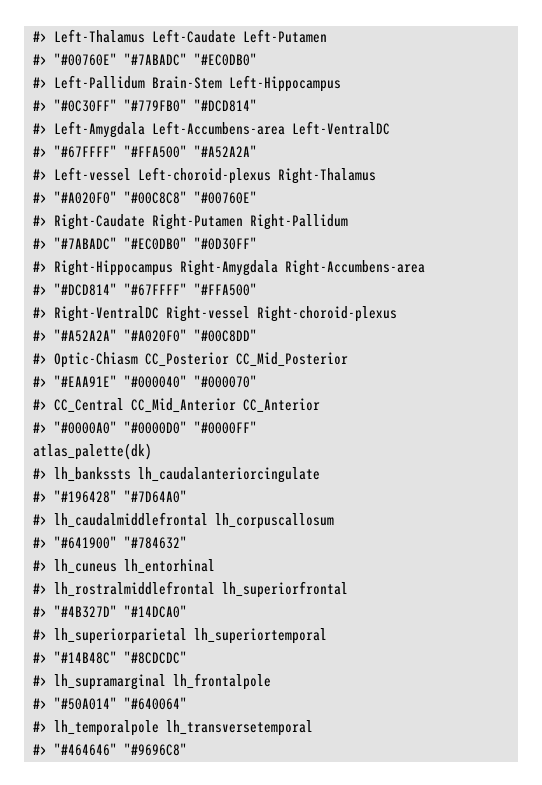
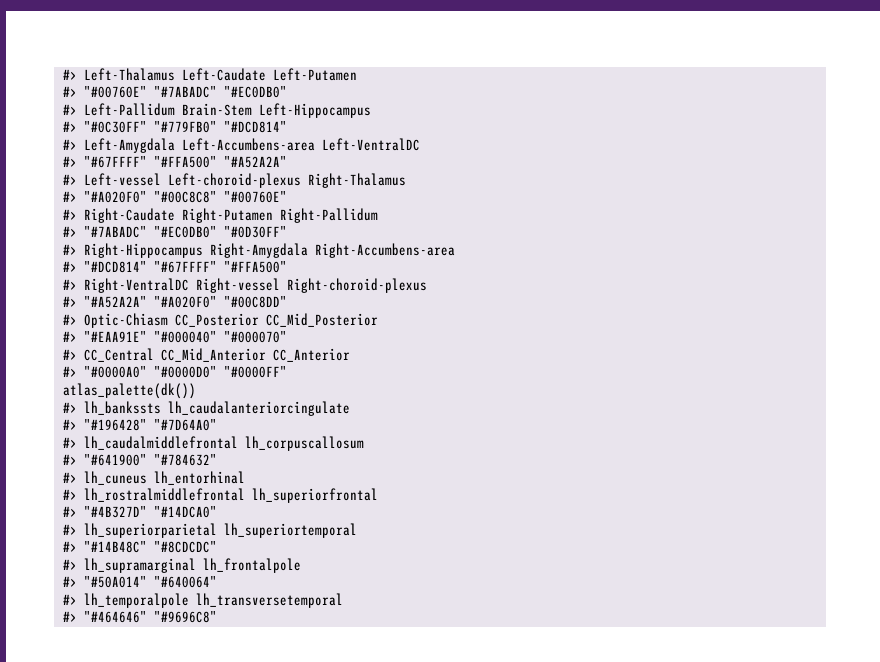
[33,443,152,460] atlas_palette(dk) -> [63,383,197,399] atlas_palette(dk())

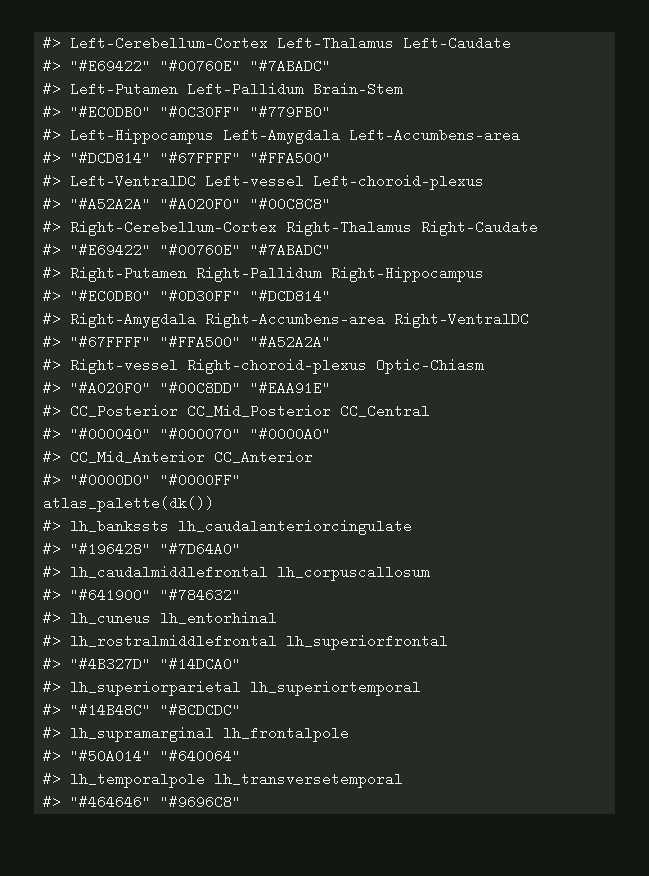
[63,69,78,80] #> -> [42,36,268,50] #> Left-Cerebellum-Cortex
[273,68,358,81] [63,86,288,98] [63,104,78,115] Left-Putamen // #> "#00760E" "#7ABADC" "#EC0DB0" // #> -> [42,59,331,73] [42,82,178,96] // #> "#E69422" "#00760E" "#7ABADC" // #> Left-Putamen
[259,103,372,118] [63,121,78,132] Left-Hippocampus // #> -> [42,105,151,119] // #> "#EC0DB0"
(218, 127) none -> [42,128,520,144] [42,151,331,165] [42,174,484,190] [42,197,331,211] [42,220,538,236] [42,243,331,257] [42,266,484,282] [42,289,241,303] // #> Left-Hippocampus Left-Amygdala Left-Accumbens-area // #> "#DCD814" "#67FFFF" "#FFA500" // #> Left-VentralDC Left-vessel Left-choroid-plexus // #> "#A52A2A" "#A020F0" "#00C8C8" // #> Right-Cerebellum-Cortex Right-Thalamus Right-Caudate // #> "#E69422" "#00760E" "#7ABADC" // #> Right-Putamen Right-Pallidum Right-Hippocampus // #> "#EC0DB0" "#0D30FF"
[84,138,421,153] Left-Amygdala Left-Accumbens-area Left-VentralDC -> [69,312,529,328] Right-Amygdala Right-Accumbens-area Right-VentralDC
[84,173,407,188] Left-vessel Left-choroid-plexus Right-Thalamus -> [69,358,484,374] Right-vessel Right-choroid-plexus Optic-Chiasm
[154,191,288,203] [63,208,379,223] [63,226,288,238] [63,243,456,258] [63,261,288,273] [63,278,428,293] [63,296,288,308] [63,313,379,328] [63,331,288,343] [63,348,155,362] "#00C8C8" "#00760E" // #> Right-Caudate Right-Putamen Right-Pallidum // #> "#7ABADC" "#EC0DB0" "#0D30FF" // #> Right-Hippocampus Right-Amygdala Right-Accumbens-area // #> "#DCD814" "#67FFFF" "#FFA500" // #> Right-VentralDC Right-vessel Right-choroid-plexus // #> "#A52A2A" "#A020F0" "#00C8DD" // #> Optic-Chiasm CC_Posterior CC_Mid_Posterior // #> "#EAA91E" "#000040" "#000070" // #> CC_Central -> [159,381,331,395] [42,404,430,418] [42,427,331,441] [42,450,61,464] "#00C8DD" "#EAA91E" // #> CC_Posterior CC_Mid_Posterior CC_Central // #> "#000040" "#000070" "#0000A0" // #>
[84,366,148,378] "#0000A0" -> (61, 480) none

